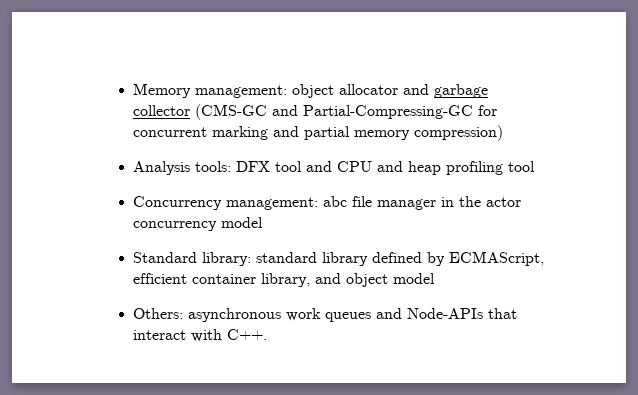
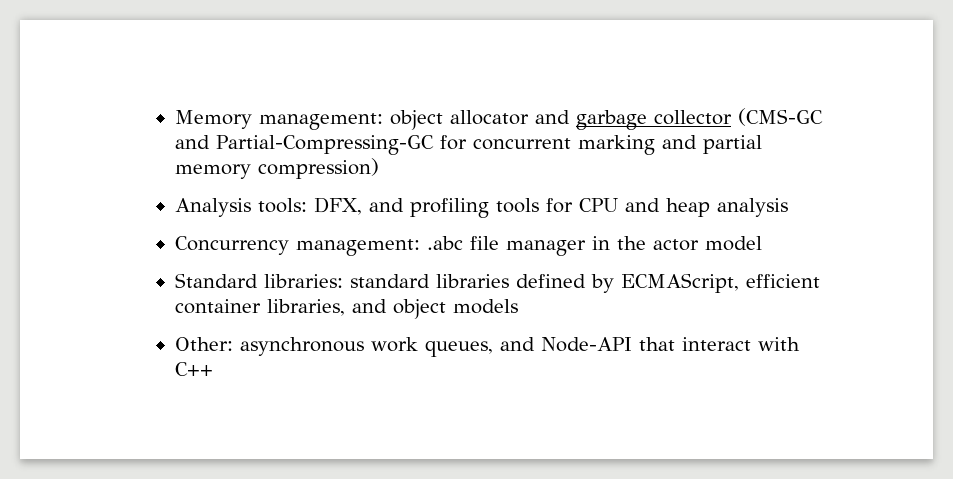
[236,161,333,172] DFX tool and -> [314,197,574,218] DFX, and profiling tools for
[446,161,536,175] profiling tool -> [717,198,789,217] analysis
[323,196,348,207] abc -> [427,236,464,250] .abc
[133,221,218,231] concurrency -> (700, 245) none
[202,252,369,266] library: standard library -> [264,274,510,288] libraries: standard libraries
[261,273,311,287] library, -> [267,299,346,316] libraries,
[393,273,436,284] [133,308,484,322] model // Others: asynchronous work queues and Node-APIs -> [453,299,519,314] [175,337,633,357] models // Other: asynchronous work queues, and Node-API
[227,329,268,340] C++. -> [175,362,214,376] C++

